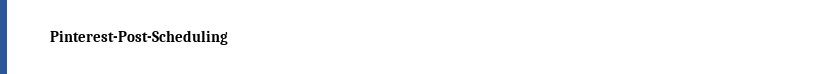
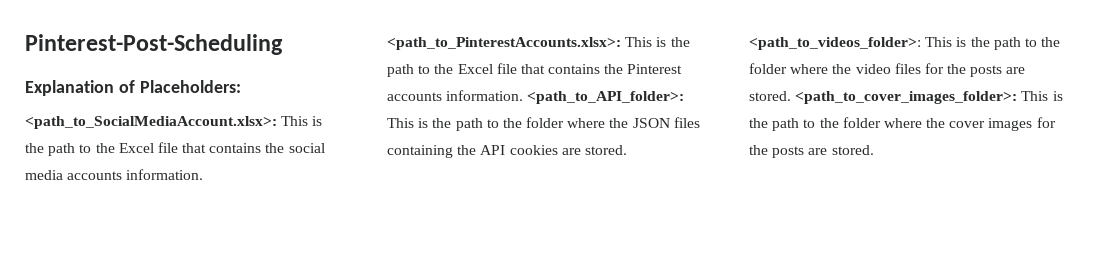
(228, 37) none -> [25,80,241,96] [25,116,323,129] [25,142,325,156] [25,169,204,180] [387,37,690,50] [387,63,683,77] [387,90,685,104] [387,117,700,131] [387,145,627,158] [749,37,1061,50] [749,63,1026,77] [749,91,1063,104] [749,117,1056,131] [749,145,874,158] // Explanation of Placeholders: // <path_to_SocialMediaAccount.xlsx>: This is the path to the Excel file that contains the social media accounts information. <path_to_PinterestAccounts.xlsx>: This is the path to the Excel file that contains the Pinterest accounts information. <path_to_API_folder>: This is the path to the folder where the JSON files containing the API cookies are stored. <path_to_videos_folder>: This is the path to the folder where the video files for the posts are stored. <path_to_cover_images_folder>: This is the path to the folder where the cover images for the posts are stored.

